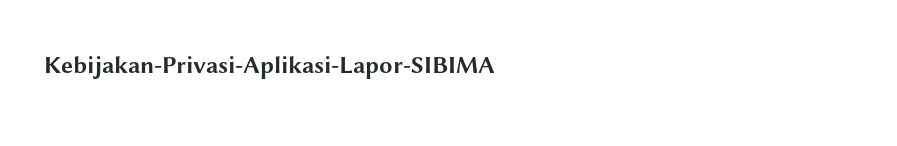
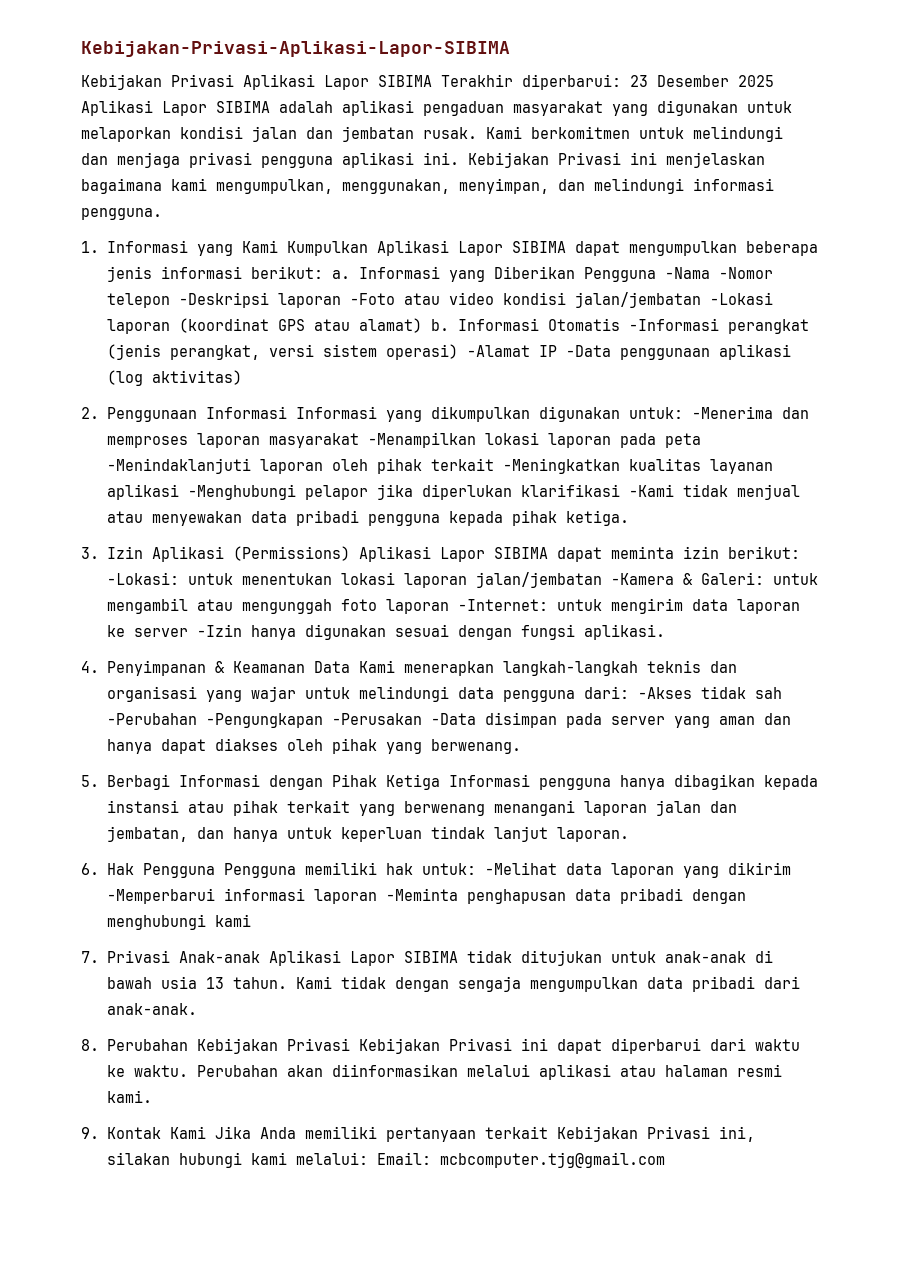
(495, 67) none -> [81,74,774,90] [81,100,792,116] [81,126,783,142] [81,152,765,168] [81,178,774,194] [81,208,162,220] [81,240,818,256] [106,266,773,282] [106,292,773,308] [106,318,809,334] [106,344,791,360] [106,370,242,386] [81,406,809,422] [106,432,701,448] [106,458,773,474] [106,484,800,500] [106,510,629,526] [81,546,800,562] [106,572,818,588] [106,598,800,614] [106,624,665,640] [81,660,737,676] [106,686,782,702] [106,712,791,728] [106,738,521,754] [81,774,818,790] [106,800,737,816] [106,826,629,842] [81,862,791,878] [106,888,746,904] [106,914,251,930] [81,950,773,966] [106,976,800,992] [106,1003,197,1015] [81,1038,800,1054] [106,1064,782,1080] [106,1090,152,1103] [81,1126,755,1142] [106,1152,665,1168] // Kebijakan Privasi Aplikasi Lapor SIBIMA Terakhir diperbarui: 23 Desember 2025 Aplikasi Lapor SIBIMA adalah aplikasi pengaduan masyarakat yang digunakan untuk melaporkan kondisi jalan dan jembatan rusak. Kami berkomitmen untuk melindungi dan menjaga privasi pengguna aplikasi ini. Kebijakan Privasi ini menjelaskan bagaimana kami mengumpulkan, menggunakan, menyimpan, dan melindungi informasi pengguna. // 1. Informasi yang Kami Kumpulkan Aplikasi Lapor SIBIMA dapat mengumpulkan beberapa jenis informasi berikut: a. Informasi yang Diberikan Pengguna -Nama -Nomor telepon -Deskripsi laporan -Foto atau video kondisi jalan/jembatan -Lokasi laporan (koordinat GPS atau alamat) b. Informasi Otomatis -Informasi perangkat (jenis perangkat, versi sistem operasi) -Alamat IP -Data penggunaan aplikasi (log aktivitas) // 2. Penggunaan Informasi Informasi yang dikumpulkan digunakan untuk: -Menerima dan memproses laporan masyarakat -Menampilkan lokasi laporan pada peta -Menindaklanjuti laporan oleh pihak terkait -Meningkatkan kualitas layanan aplikasi -Menghubungi pelapor jika diperlukan klarifikasi -Kami tidak menjual atau menyewakan data pribadi pengguna kepada pihak ketiga. // 3. Izin Aplikasi (Permissions) Aplikasi Lapor SIBIMA dapat meminta izin berikut: -Lokasi: untuk menentukan lokasi laporan jalan/jembatan -Kamera & Galeri: untuk mengambil atau mengunggah foto laporan -Internet: untuk mengirim data laporan ke server -Izin hanya digunakan sesuai dengan fungsi aplikasi. // 4. Penyimpanan & Keamanan Data Kami menerapkan langkah-langkah teknis dan organisasi yang wajar untuk melindungi data pengguna dari: -Akses tidak sah -Perubahan -Pengungkapan -Perusakan -Data disimpan pada server yang aman dan hanya dapat diakses oleh pihak yang berwenang. // 5. Berbagi Informasi dengan Pihak Ketiga Informasi pengguna hanya dibagikan kepada instansi atau pihak terkait yang berwenang menangani laporan jalan dan jembatan, dan hanya untuk keperluan tindak lanjut laporan. // 6. Hak Pengguna Pengguna memiliki hak untuk: -Melihat data laporan yang dikirim -Memperbarui informasi laporan -Meminta penghapusan data pribadi dengan menghubungi kami // 7. Privasi Anak-anak Aplikasi Lapor SIBIMA tidak ditujukan untuk anak-anak di bawah usia 13 tahun. Kami tidak dengan sengaja mengumpulkan data pribadi dari anak-anak. // 8. Perubahan Kebijakan Privasi Kebijakan Privasi ini dapat diperbarui dari waktu ke waktu. Perubahan akan diinformasikan melalui aplikasi atau halaman resmi kami. // 9. Kontak Kami Jika Anda memiliki pertanyaan terkait Kebijakan Privasi ini, silakan hubungi kami melalui: Email: mcbcomputer.tjg@gmail.com

